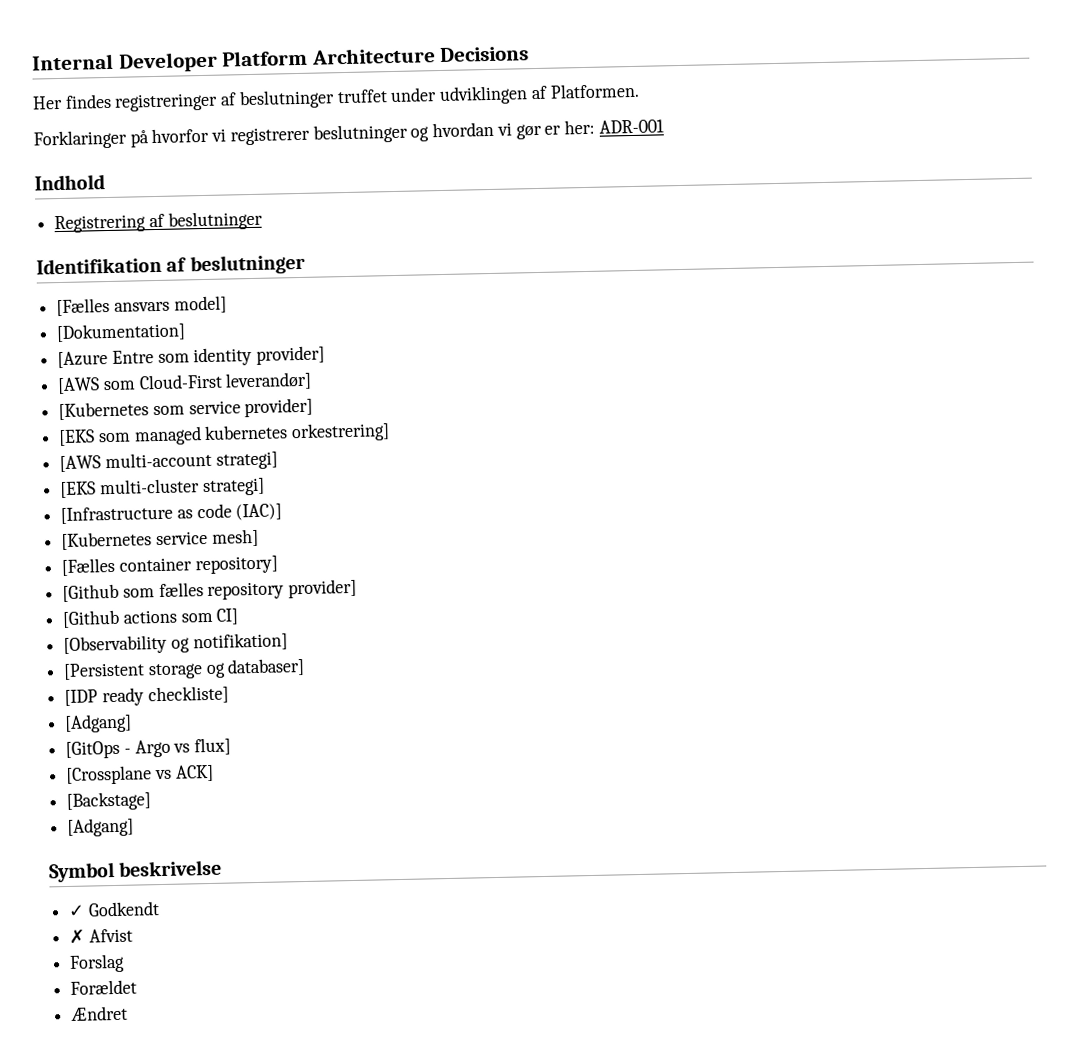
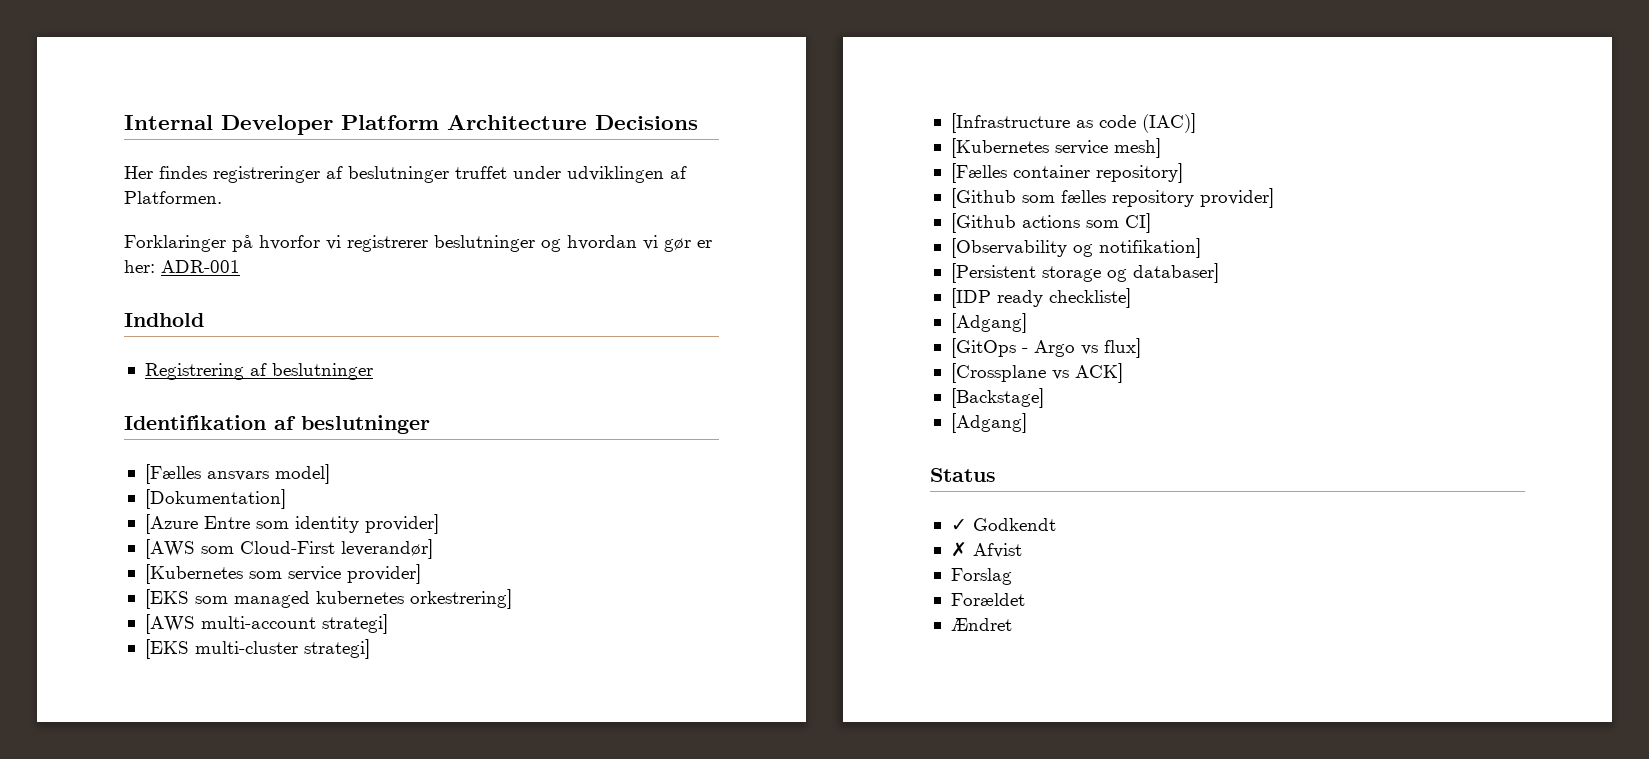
[48,859,223,883] Symbol beskrivelse -> [930,468,996,482] Status

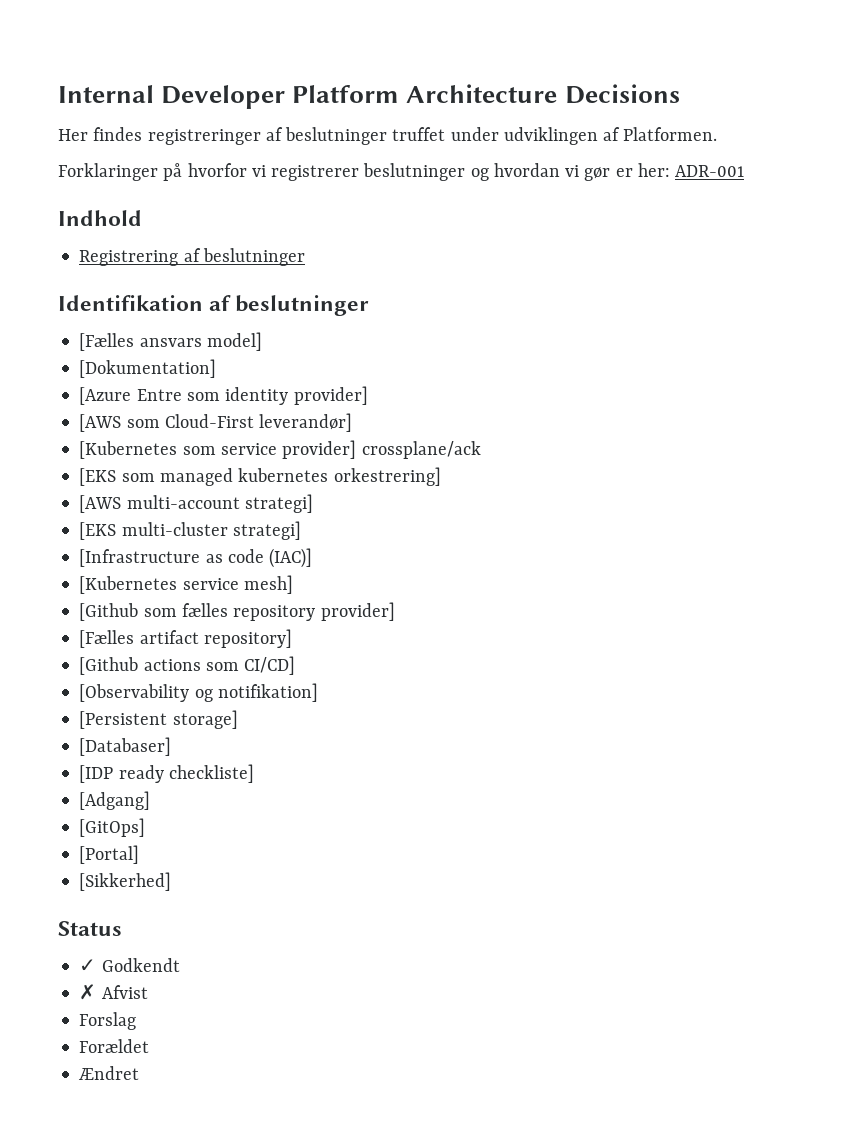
(421, 574) none -> [361,441,481,459] crossplane/ack
[950,163,1183,183] // [Fælles container repository] -> (293, 584) none
(1274, 198) none -> [79,629,292,648] // [Fælles artifact repository]
[1124,213,1151,233] CI] -> [244,656,296,675] CI/CD]
[1041,263,1219,283] storage og databaser] -> [172,710,238,729] [79,737,172,756] storage] // [Databaser]
[950,338,1141,358] [950,363,1123,383] [950,388,1044,408] [950,413,1027,433] [GitOps - Argo vs flux] // [Crossplane vs ACK] // [Backstage] // [Adgang] -> [79,818,146,837] [79,845,140,864] [79,872,172,891] [GitOps] // [Portal] // [Sikkerhed]

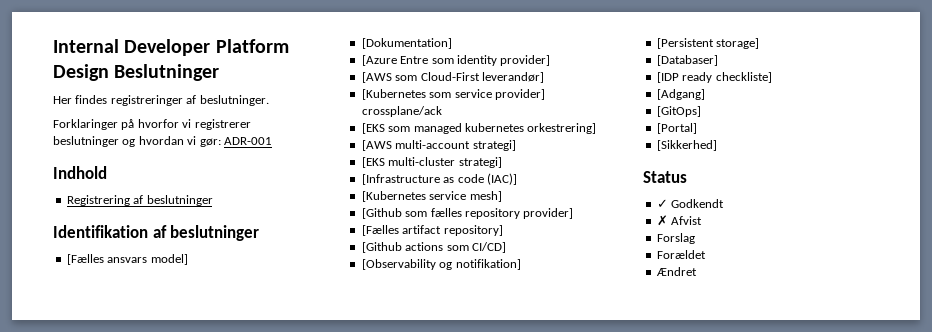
[406,84,680,104] Architecture Decisions -> [53,64,220,81] Design Beslutninger
[285,127,718,145] beslutninger truffet under udviklingen af Platformen. -> [199,95,269,106] beslutninger.
[584,163,670,181] gør er her: -> [199,138,221,147] gør:

